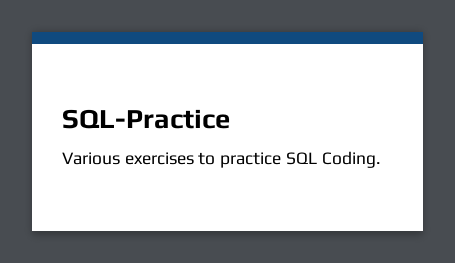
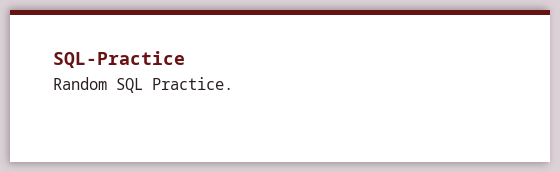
[62,151,380,168] Various exercises to practice SQL Coding. -> [53,77,233,93] Random SQL Practice.

